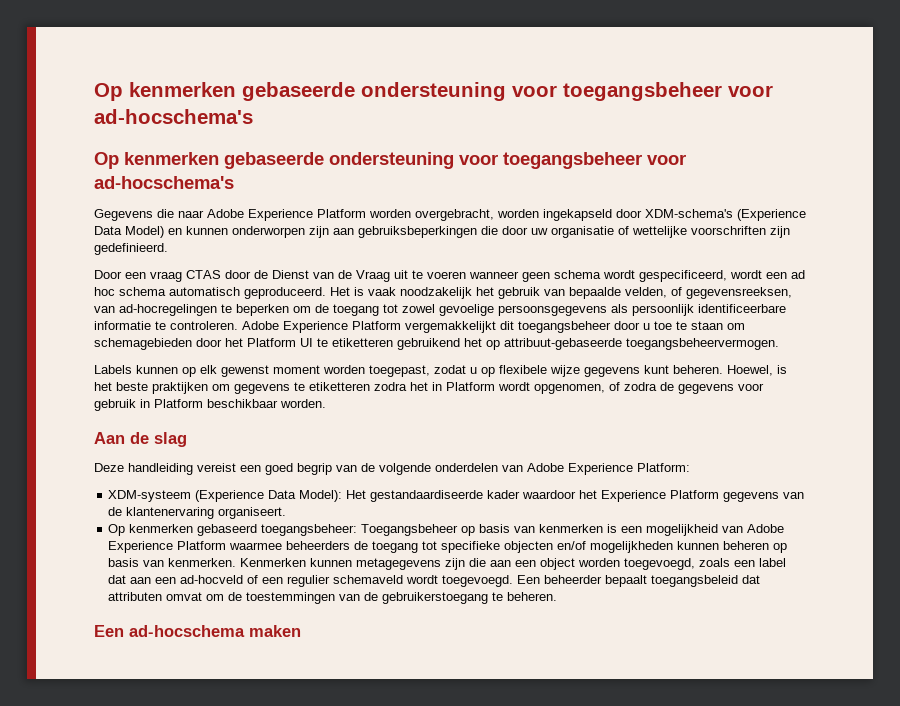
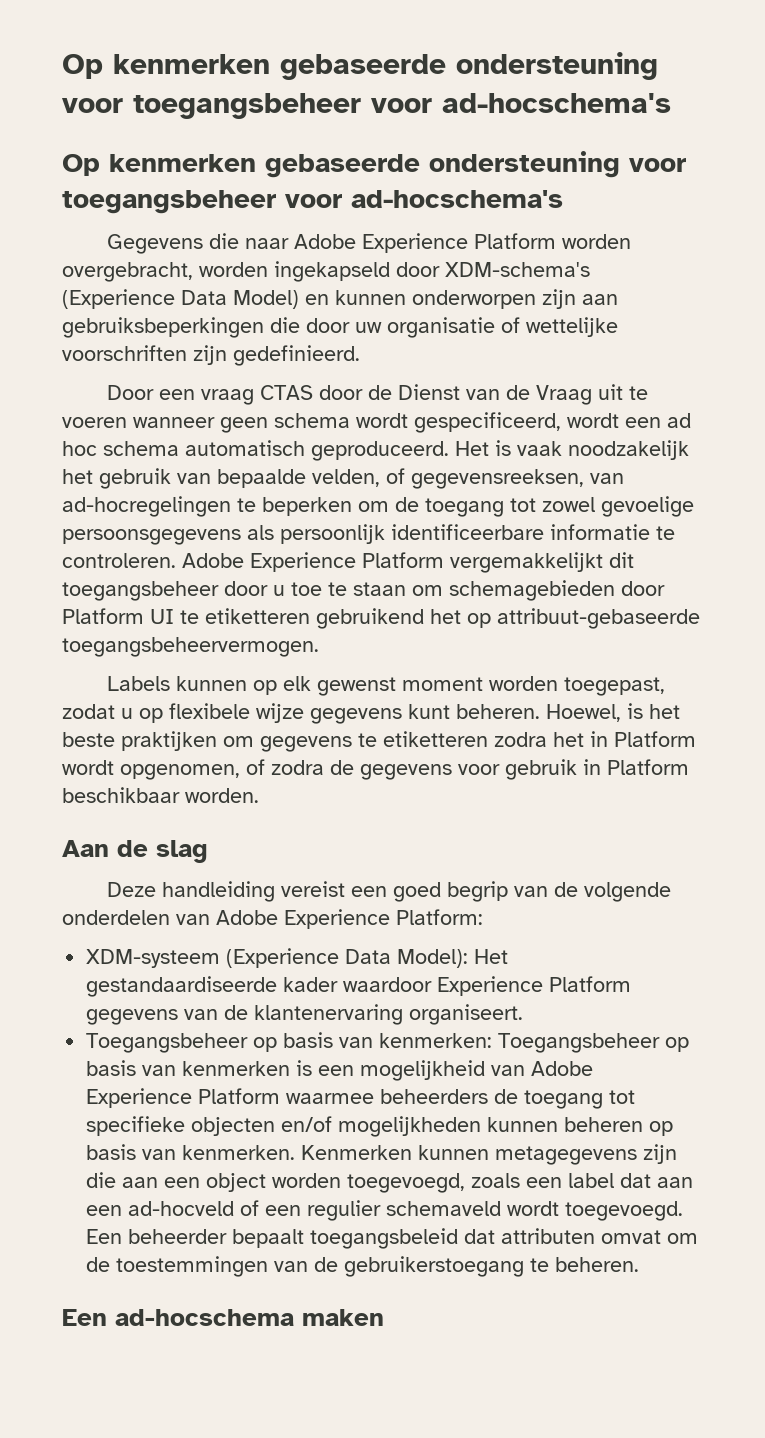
[225,338,243,347] het -> (665, 588) none
[579,490,598,499] het -> (433, 984) none
[108,524,358,536] Op kenmerken gebaseerd toegangsbeheer: -> [86,1032,493,1053] Toegangsbeheer op basis van kenmerken:

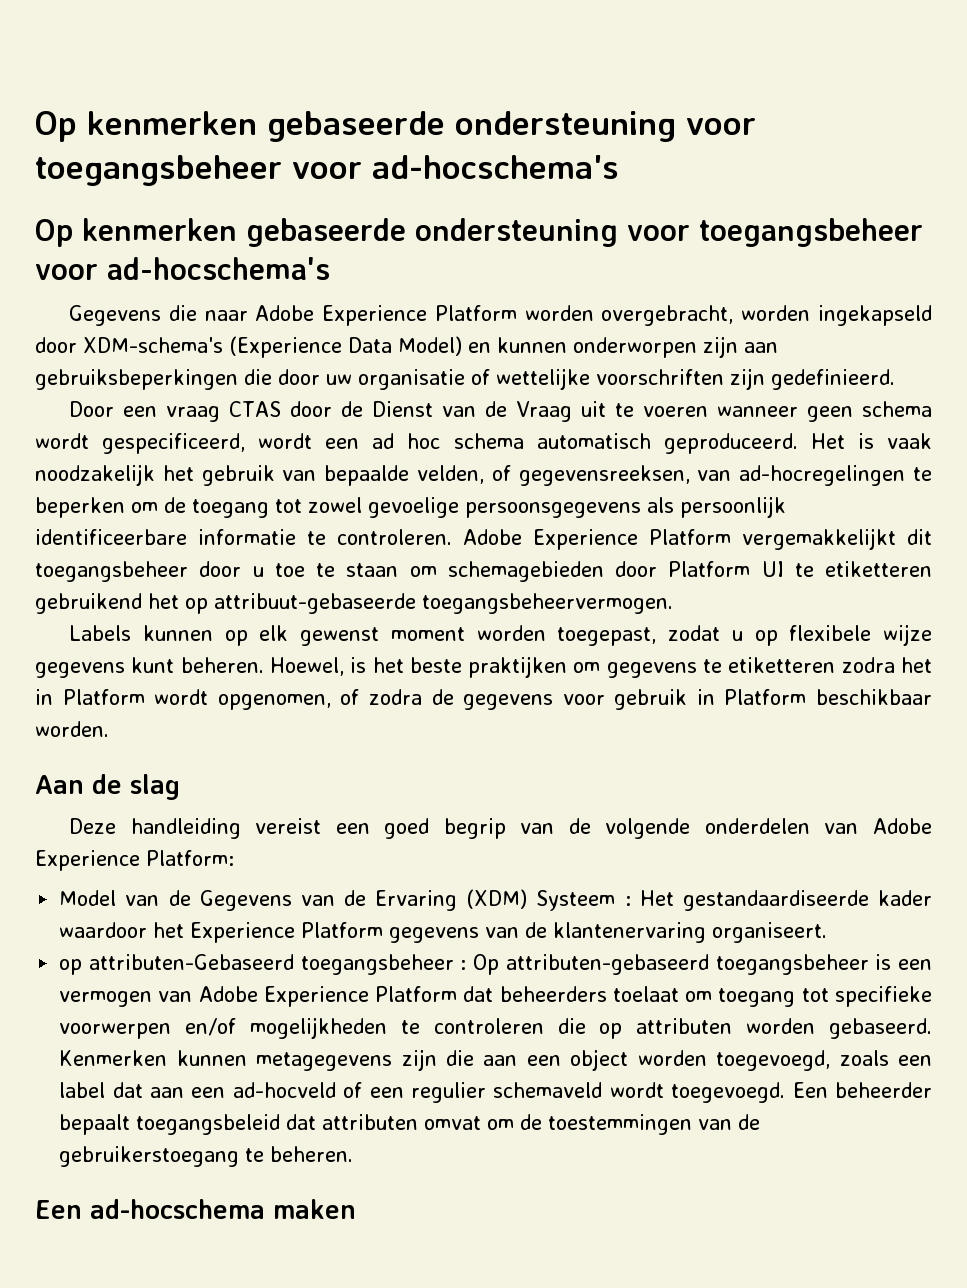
[86,948,469,968] XDM-systeem (Experience Data Model): -> [59,889,631,911] Model van de Gegevens van de Ervaring (XDM) Systeem :
(433, 984) none -> [153,922,185,938] het
[86,1032,690,1053] [86,1060,291,1076] Toegangsbeheer op basis van kenmerken: Toegangsbeheer op basis van kenmerken -> [59,954,869,975] op attributen-Gebaseerd toegangsbeheer : Op attributen-gebaseerd toegangsbeheer
[360,1060,486,1081] mogelijkheid -> [59,991,153,1007] vermogen
[286,1089,519,1104] waarmee beheerders de -> [463,986,713,1002] dat beheerders toelaat om
[191,1117,276,1136] objecten -> [59,1023,172,1039] voorwerpen
[487,1117,674,1136] [86,1144,296,1160] kunnen beheren op basis van kenmerken. -> [400,1018,932,1039] te controleren die op attributen worden gebaseerd.

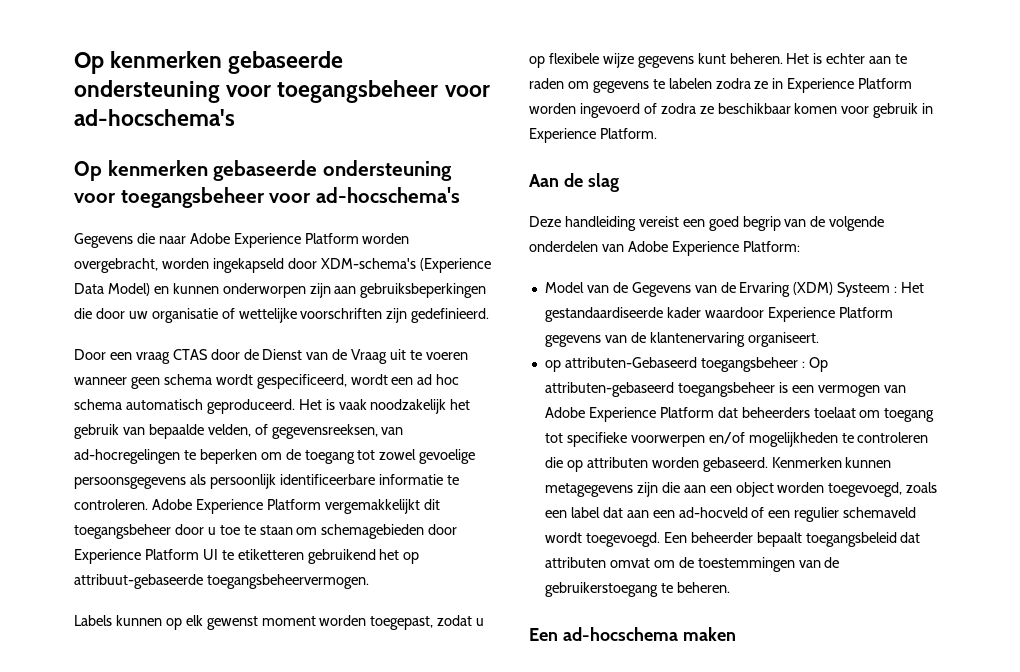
(657, 569) none -> [74,549,141,564] Experience
[269,656,932,678] [35,689,933,710] [35,721,109,737] Hoewel, is het beste praktijken om gegevens te etiketteren zodra het in Platform wordt opgenomen, of zodra de gegevens voor gebruik in Platform beschikbaar worden. -> [786,53,908,64] [529,78,913,93] [529,103,934,118] [529,128,657,143] Het is echter aan te raden om gegevens te labelen zodra ze in Experience Platform worden ingevoerd of zodra ze beschikbaar komen voor gebruik in Experience Platform.
[153,922,185,938] het -> (764, 312) none

